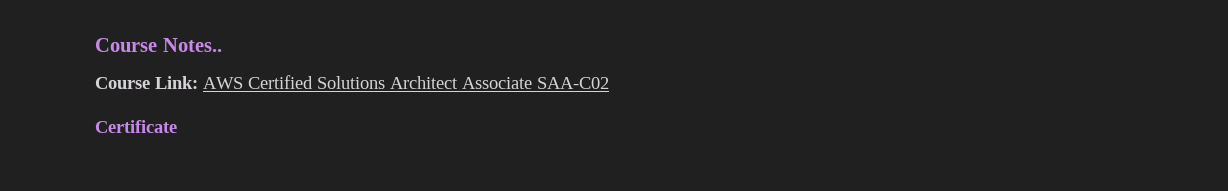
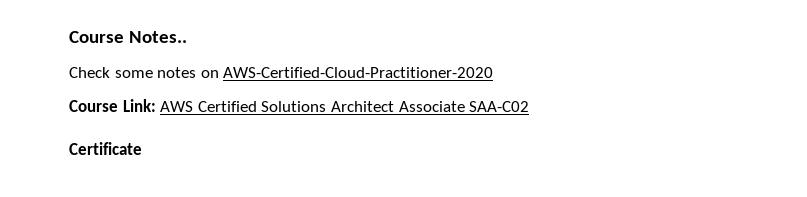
(222, 45) none -> [69,67,494,78] // Check some notes on AWS-Certified-Cloud-Practitioner-2020

